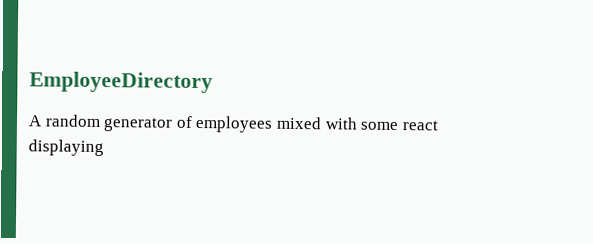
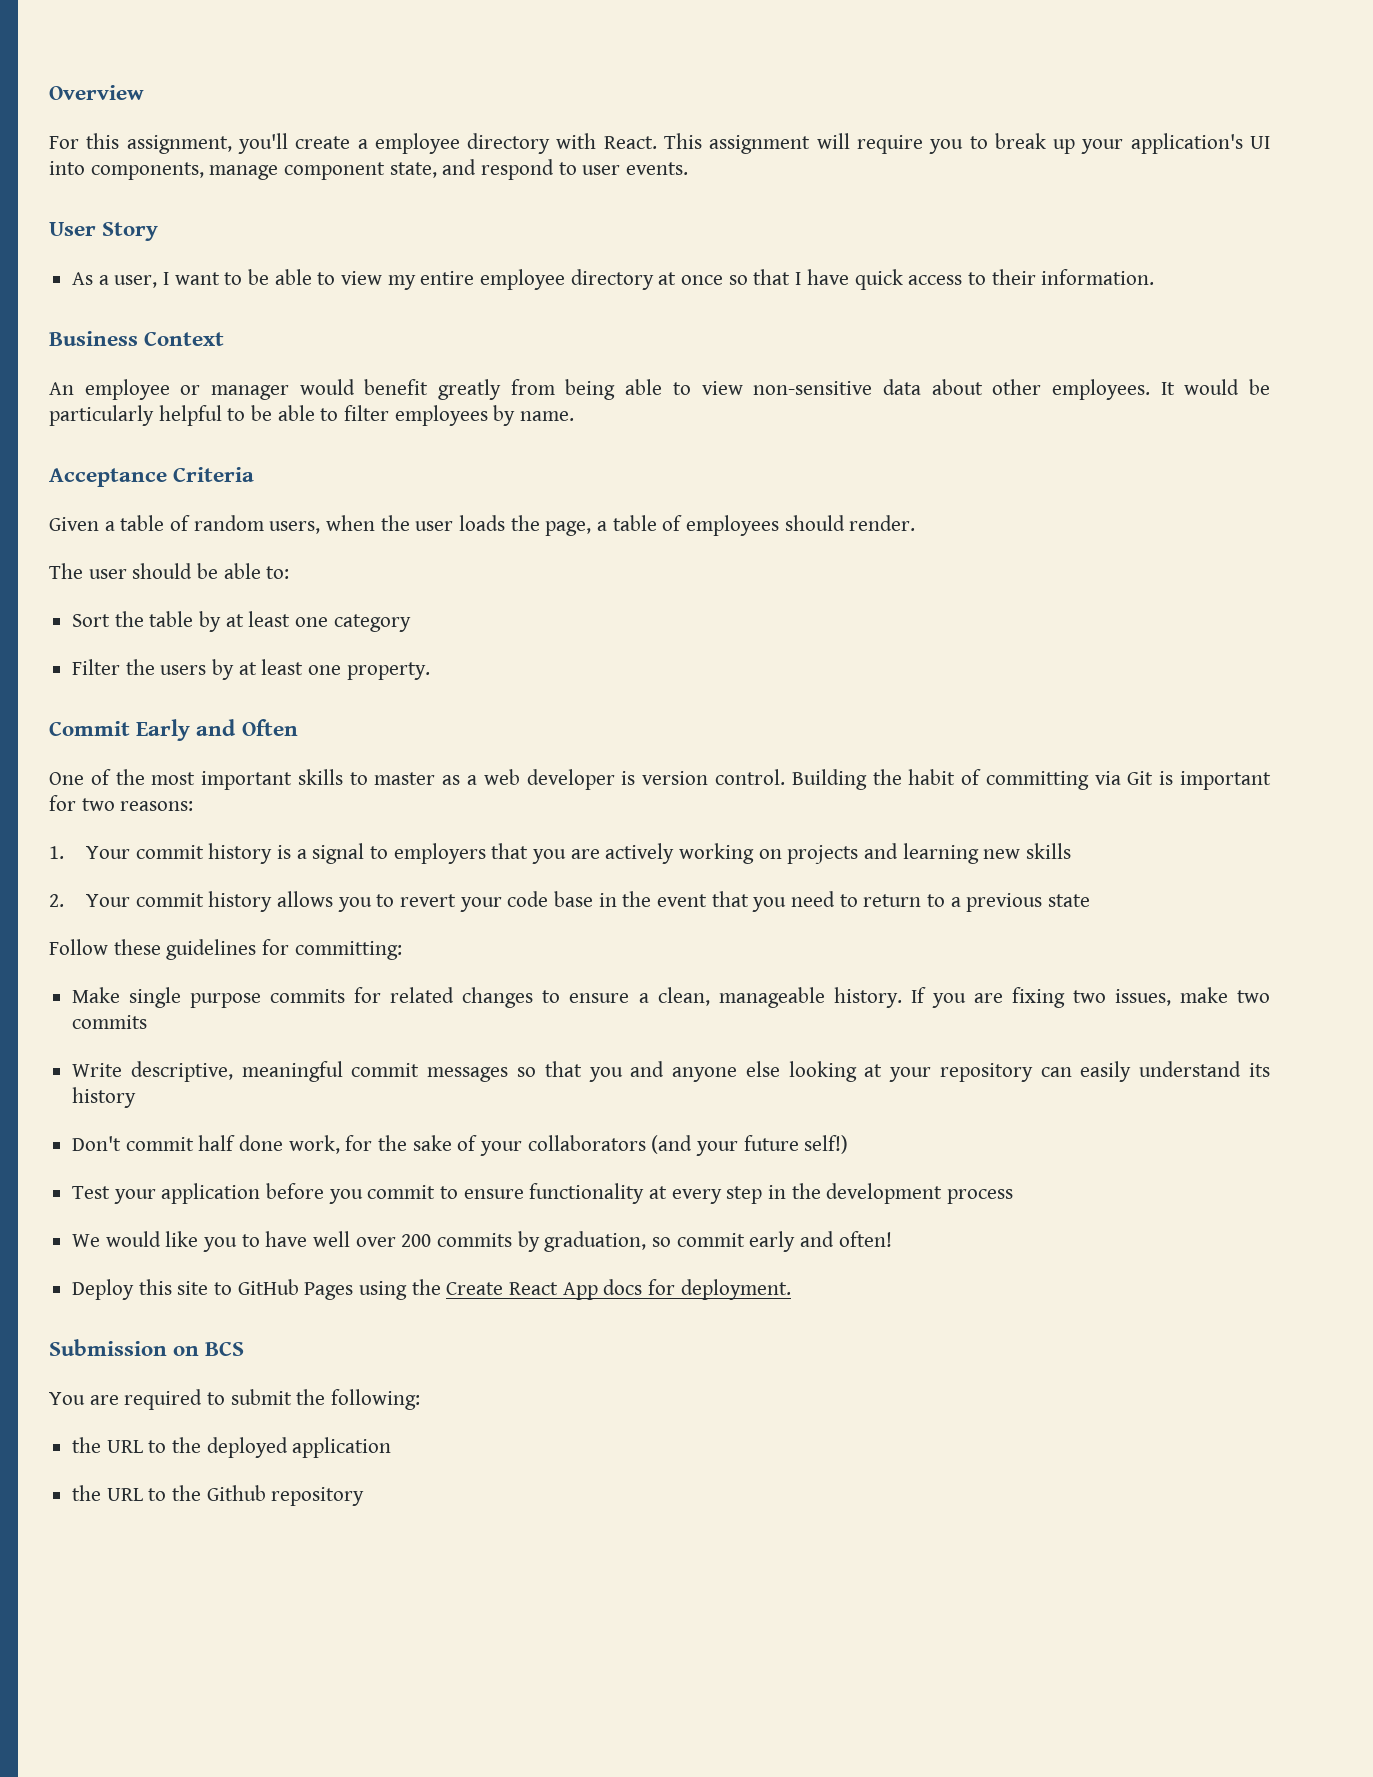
[29,71,213,94] [28,114,439,133] [28,139,104,157] EmployeeDirectory // A random generator of employees mixed with some react displaying -> [49,85,144,100] [49,133,1270,154] [49,159,689,180] [49,222,159,241] [72,269,1155,290] [49,331,225,346] [49,379,1271,400] [49,405,575,426] [49,467,255,487] [49,515,916,536] [49,563,290,579] [72,611,411,632] [72,659,430,680] [49,719,298,741] [49,769,1271,790] [49,795,194,811] [49,843,1072,864] [49,891,1091,912] [49,939,402,960] [72,987,1270,1008] [72,1015,148,1029] [72,1061,1270,1082] [72,1087,137,1108] [72,1135,849,1156] [72,1183,1014,1204] [72,1231,892,1252] [72,1279,791,1300] [49,1339,245,1356] [49,1389,421,1410] [72,1437,392,1458] [72,1485,365,1506] Overview // For this assignment, you'll create a employee directory with React. This assignment will require you to break up your application's UI into components, manage component state, and respond to user events. // User Story // As a user, I want to be able to view my entire employee directory at once so that I have quick access to their information. // Business Context // An employee or manager would benefit greatly from being able to view non-sensitive data about other employees. It would be particularly helpful to be able to filter employees by name. // Acceptance Criteria // Given a table of random users, when the user loads the page, a table of employees should render. // The user should be able to: // Sort the table by at least one category // Filter the users by at least one property. // Commit Early and Often // One of the most important skills to master as a web developer is version control. Building the habit of committing via Git is important for two reasons: // 1. Your commit history is a signal to employers that you are actively working on projects and learning new skills // 2. Your commit history allows you to revert your code base in the event that you need to return to a previous state // Follow these guidelines for committing: // Make single purpose commits for related changes to ensure a clean, manageable history. If you are fixing two issues, make two commits // Write descriptive, meaningful commit messages so that you and anyone else looking at your repository can easily understand its history // Don't commit half done work, for the sake of your collaborators (and your future self!) // Test your application before you commit to ensure functionality at every step in the development process // We would like you to have well over 200 commits by graduation, so commit early and often! // Deploy this site to GitHub Pages using the Create React App docs for deployment. // Submission on BCS // You are required to submit the following: // the URL to the deployed application // the URL to the Github repository

